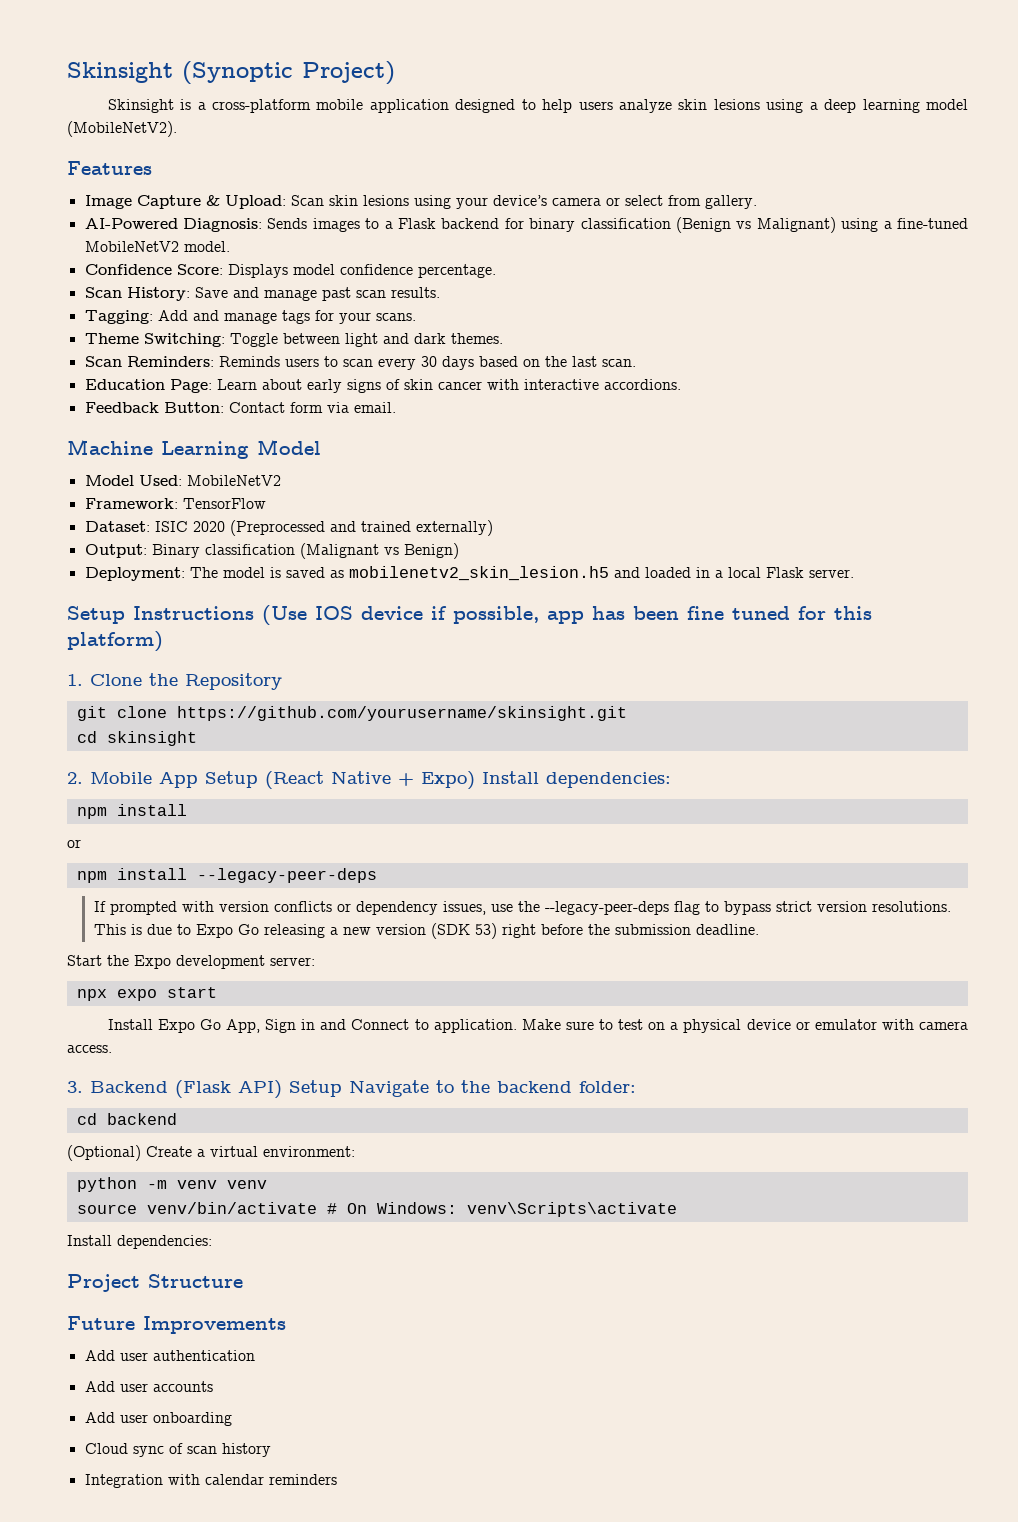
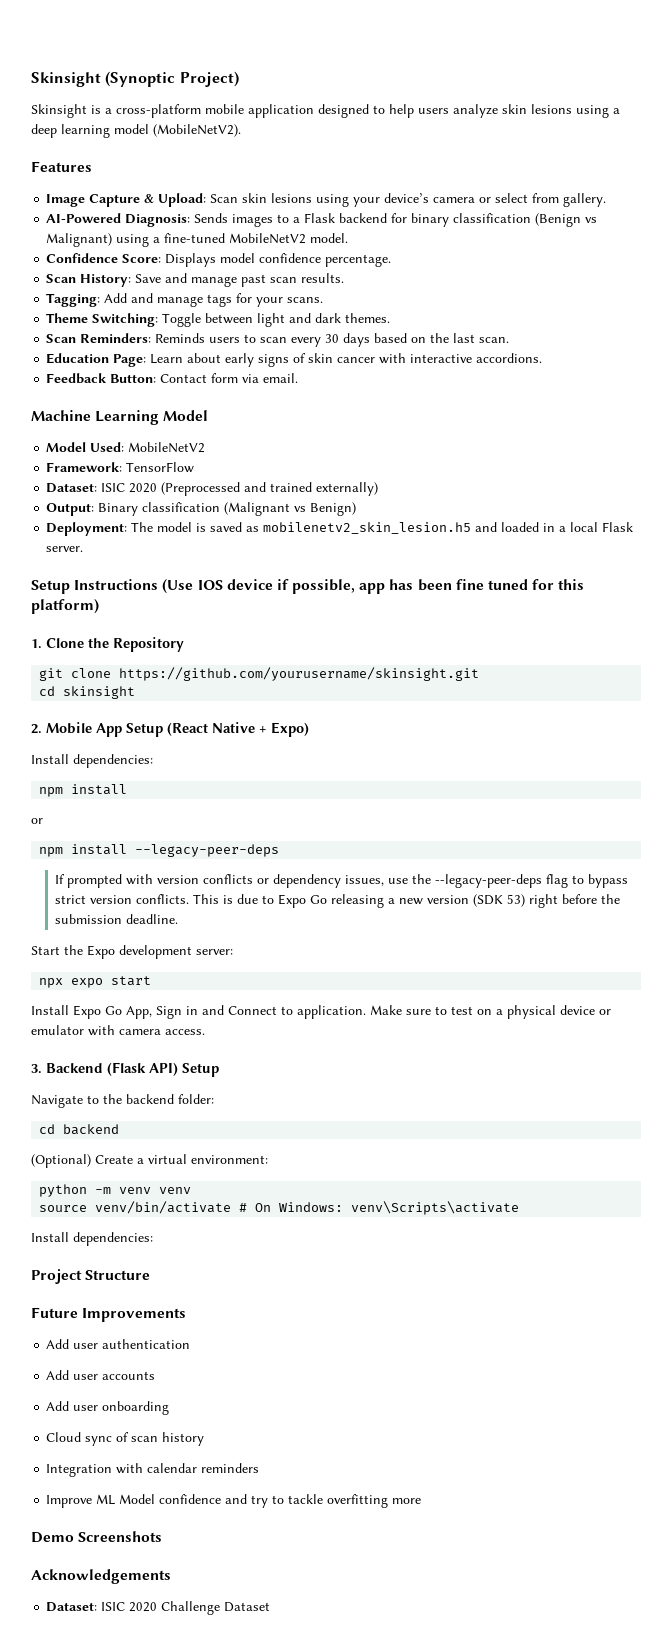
(475, 780) none -> (309, 729) //
[871,901,951,912] resolutions. -> [136,894,190,904] conflicts.
(342, 1088) none -> (219, 1070) //
(337, 1479) none -> [46,1494,422,1508] [31,1531,163,1543] [31,1569,171,1584] [46,1601,271,1615] // Improve ML Model confidence and try to tackle overfitting more // Demo Screenshots // Acknowledgements // Dataset: ISIC 2020 Challenge Dataset

